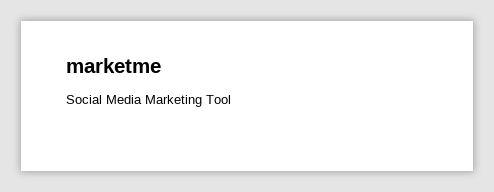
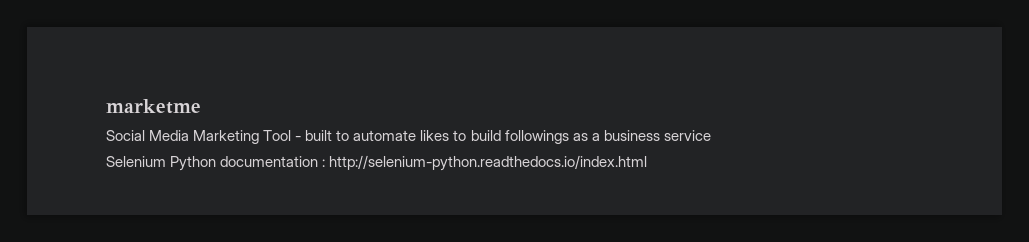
(231, 99) none -> [295,130,711,144] [106,155,648,171] - built to automate likes to build followings as a business service // Selenium Python documentation : http://selenium-python.readthedocs.io/index.html

